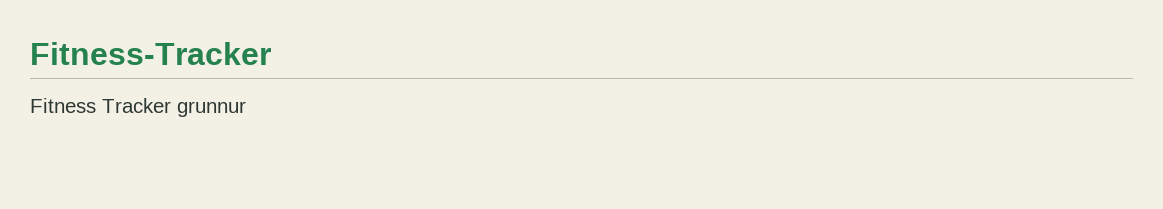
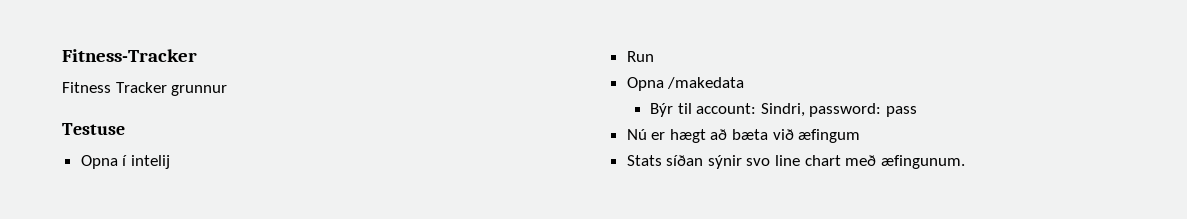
(246, 109) none -> [62,123,125,135] [80,155,170,169] [626,51,654,62] [626,77,745,91] [649,103,917,117] [626,129,861,143] [626,155,965,169] // Testuse // Opna í intelij // Run // Opna /makedata // Býr til account: Sindri, password: pass // Nú er hægt að bæta við æfingum // Stats síðan sýnir svo line chart með æfingunum.

